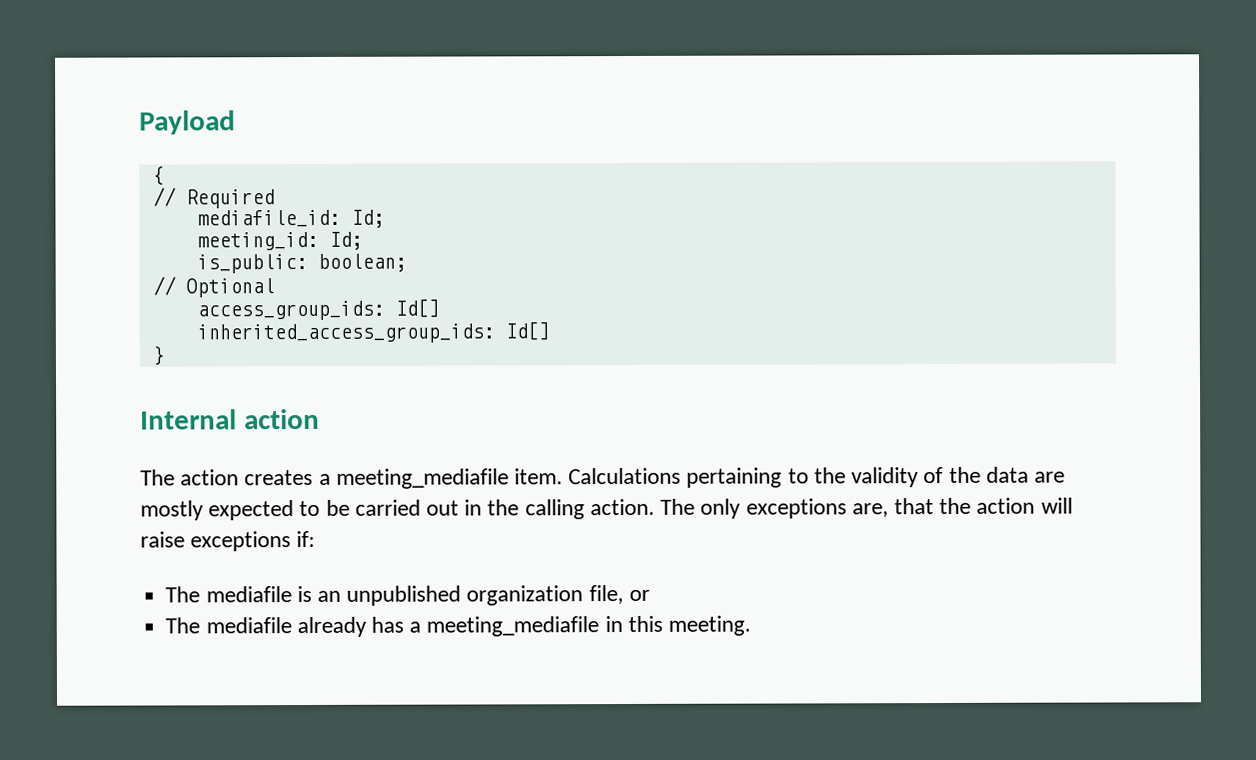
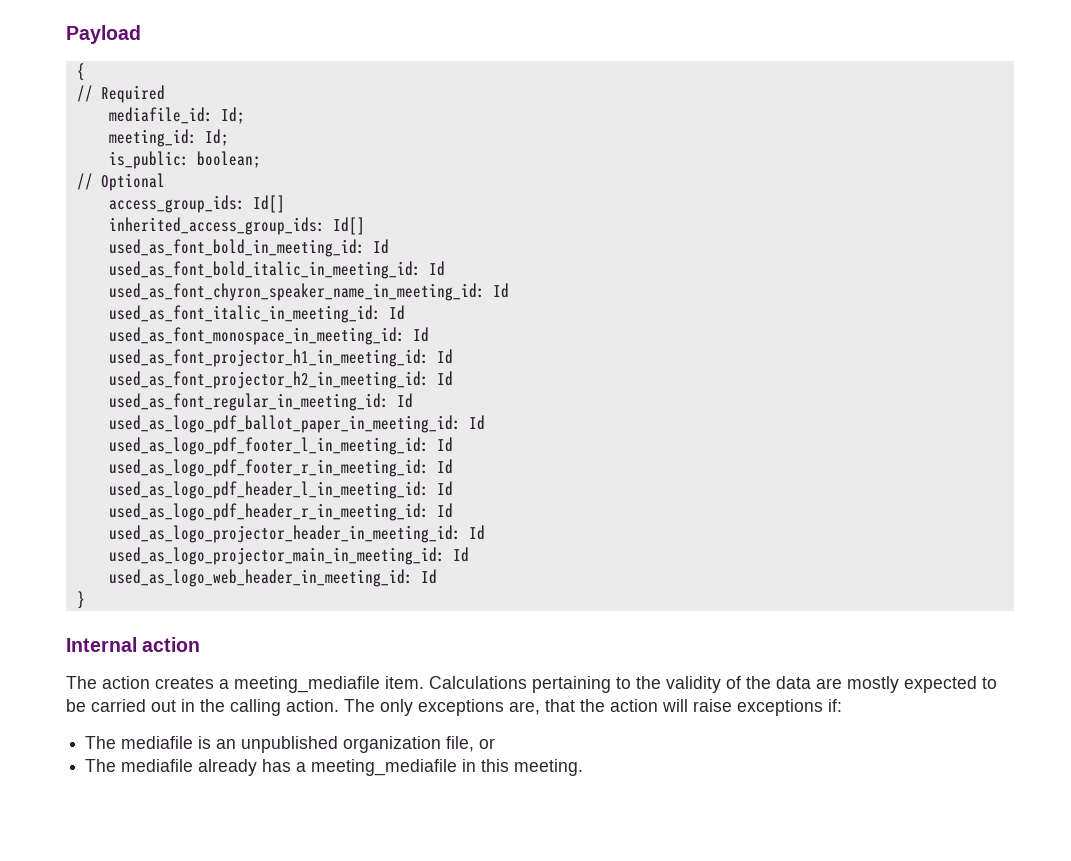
(550, 331) none -> [108,239,389,257] [108,261,445,279] [108,283,509,301] [108,305,405,323] [108,327,429,345] [108,349,453,367] [108,371,453,389] [108,393,413,411] [108,415,485,433] [108,437,453,455] [108,459,453,477] [108,481,453,499] [108,503,453,521] [108,525,485,543] [108,547,469,565] [108,569,437,587] // used_as_font_bold_in_meeting_id: Id // used_as_font_bold_italic_in_meeting_id: Id // used_as_font_chyron_speaker_name_in_meeting_id: Id // used_as_font_italic_in_meeting_id: Id // used_as_font_monospace_in_meeting_id: Id // used_as_font_projector_h1_in_meeting_id: Id // used_as_font_projector_h2_in_meeting_id: Id // used_as_font_regular_in_meeting_id: Id // used_as_logo_pdf_ballot_paper_in_meeting_id: Id // used_as_logo_pdf_footer_l_in_meeting_id: Id // used_as_logo_pdf_footer_r_in_meeting_id: Id // used_as_logo_pdf_header_l_in_meeting_id: Id // used_as_logo_pdf_header_r_in_meeting_id: Id // used_as_logo_projector_header_in_meeting_id: Id // used_as_logo_projector_main_in_meeting_id: Id // used_as_logo_web_header_in_meeting_id: Id

